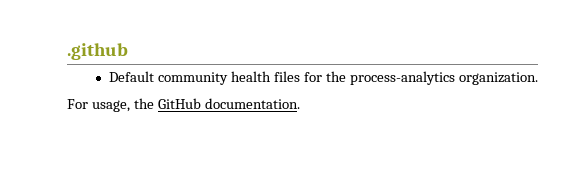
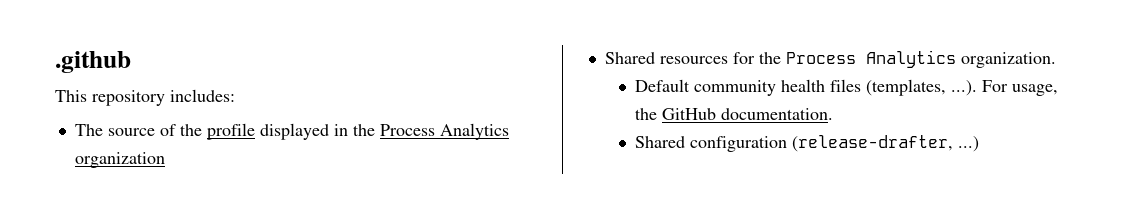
(128, 51) none -> [55,89,235,106] [74,123,509,140] [74,152,165,168] [604,50,1056,68] // This repository includes: // The source of the profile displayed in the Process Analytics organization // Shared resources for the Process Analytics organization.
[304,71,538,85] for the process-analytics organization. // -> [865,79,977,96] (templates, ...).
(300, 103) none -> [634,135,979,152] // Shared configuration (release-drafter, ...)

